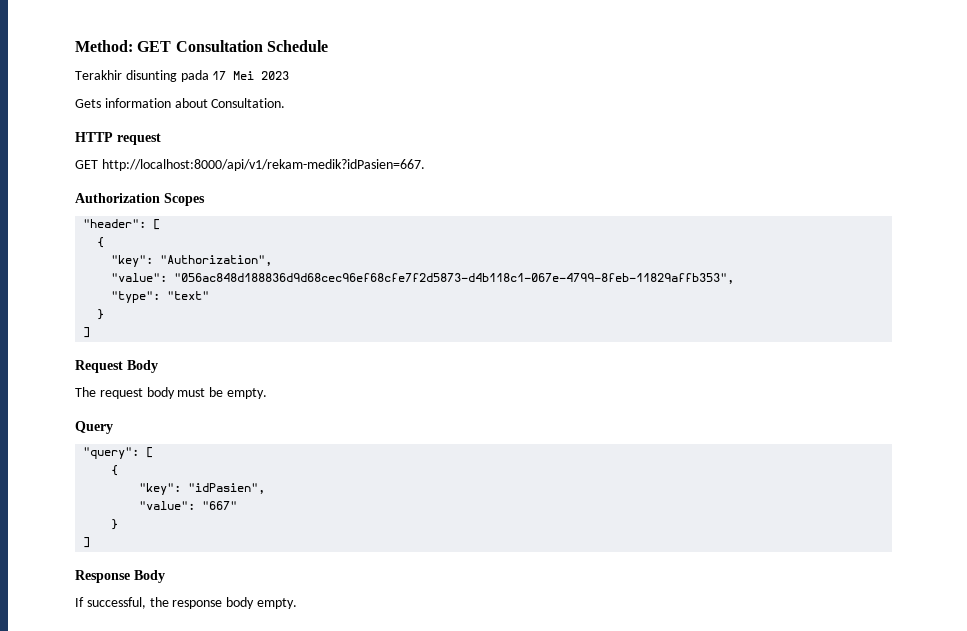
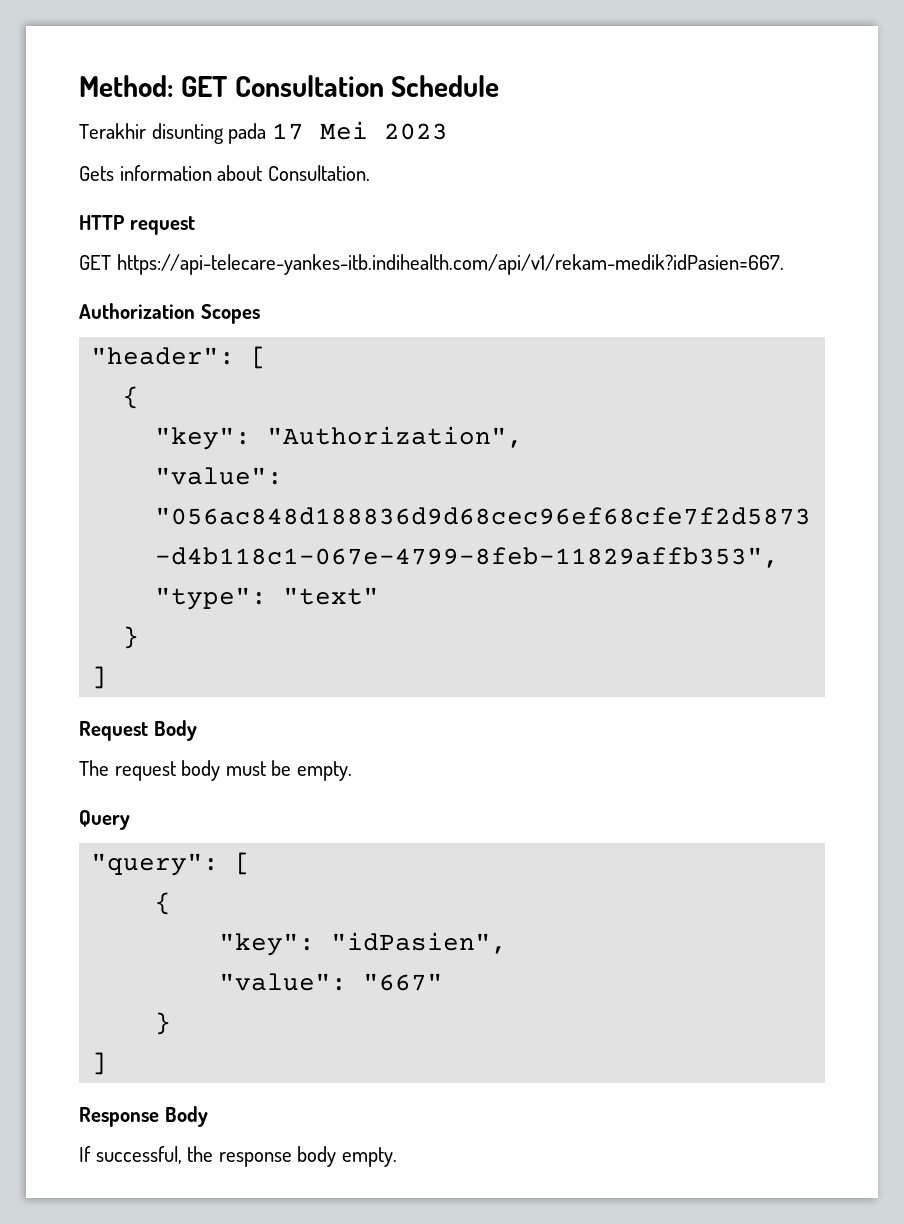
[101,159,425,171] http://localhost:8000/api/v1/rekam-medik?idPasien=667. -> [116,254,785,275] https://api-telecare-yankes-itb.indihealth.com/api/v1/rekam-medik?idPasien=667.

